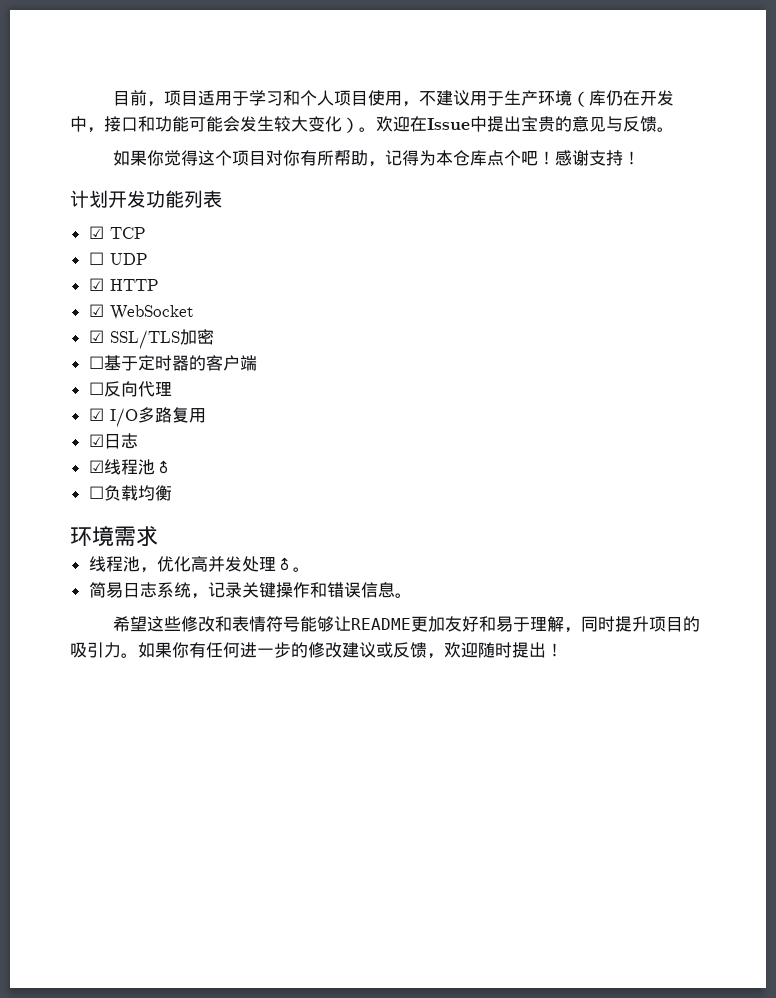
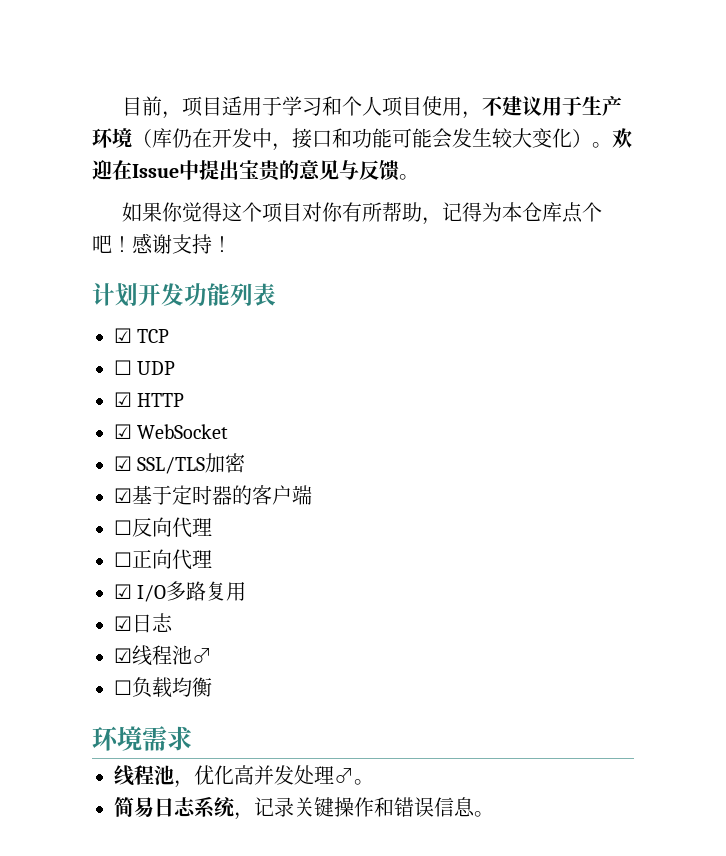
[88,356,104,369] ☐ -> [114,488,132,503] ☑
(172, 388) none -> [114,549,212,570] // ☐正向代理
[113,616,701,633] [70,642,563,659] // 希望这些修改和表情符号能够让README更加友好和易于理解，同时提升项目的吸引力。如果你有任何进一步的修改建议或反馈，欢迎随时提出！ -> (494, 814) none

